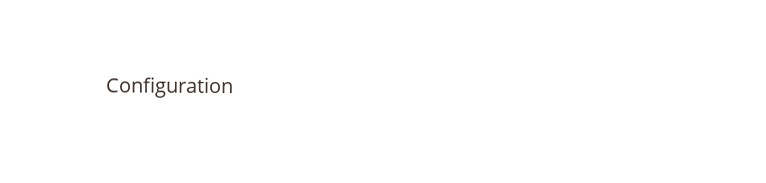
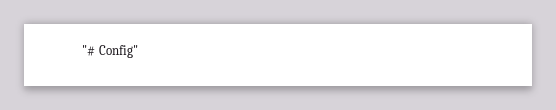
[105,76,234,99] Configuration -> [82,45,138,58] "# Config"

